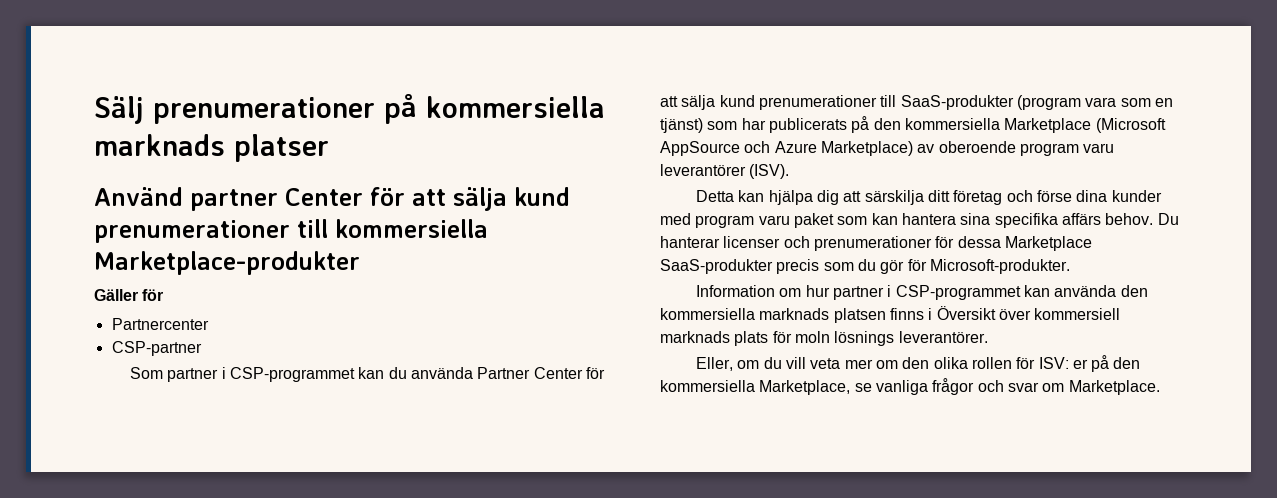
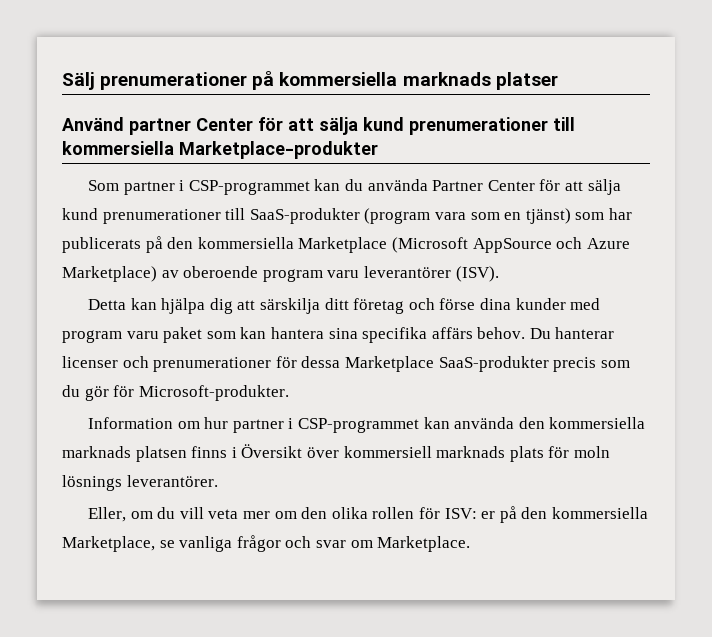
[94,289,164,301] [111,318,209,330] [111,341,202,356] // Gäller för // Partnercenter // CSP-partner -> (378, 150) none

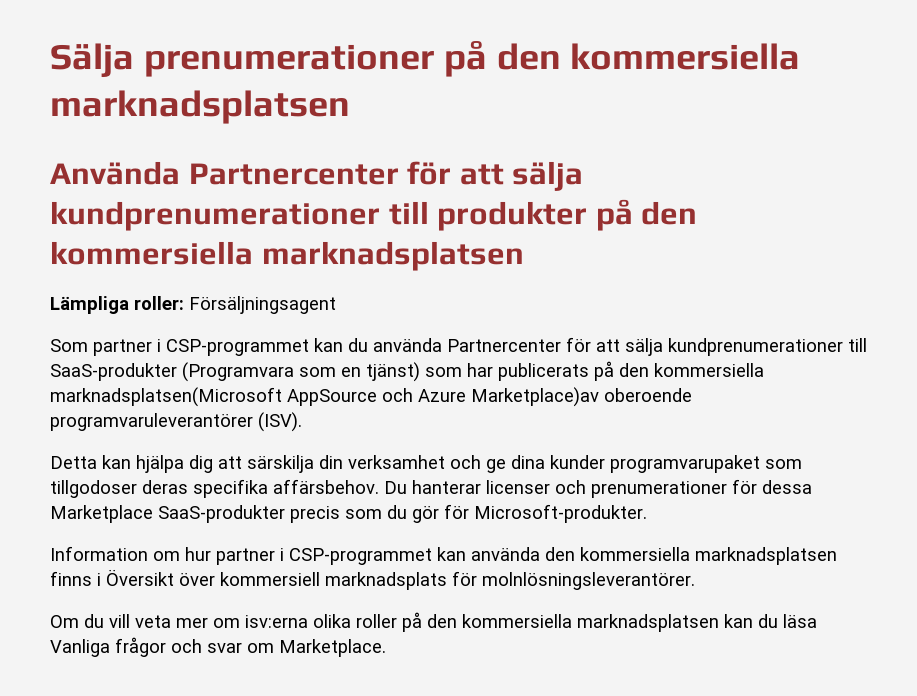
[62,72,95,90] Sälj -> [50,43,134,78] Sälja
[279,72,558,90] [62,117,575,135] [62,141,378,159] kommersiella marknads platser // Använd partner Center för att sälja kund prenumerationer till kommersiella Marketplace-produkter -> [496,43,801,70] [50,90,350,124] [50,161,584,191] [50,199,698,231] [50,241,524,271] [50,296,336,314] den kommersiella marknadsplatsen // Använda Partnercenter för att sälja kundprenumerationer till produkter på den kommersiella marknadsplatsen // Lämpliga roller: Försäljningsagent
[432,179,621,195] [62,208,466,224] Partner Center för att sälja kund prenumerationer till SaaS-produkter (program vara -> [447,337,867,356] [50,362,294,382] Partnercenter för att sälja kundprenumerationer till SaaS-produkter (Programvara
[298,237,468,253] Marketplace (Microsoft -> [50,387,282,407] marknadsplatsen(Microsoft
[62,266,451,282] Marketplace) av oberoende program varu leverantörer -> [471,387,692,407] [50,413,253,431] Marketplace)av oberoende programvaruleverantörer
[324,298,601,314] [62,327,526,343] ditt företag och förse dina kunder med program varu paket som kan hantera sina specifika affärs behov. -> [319,455,802,473] [50,479,379,498] din verksamhet och ge dina kunder programvarupaket som tillgodoser deras specifika affärsbehov.
[62,446,187,462] marknads platsen -> [695,547,837,565] marknadsplatsen
[436,446,610,462] [62,475,218,491] [88,507,153,522] marknads plats för moln lösnings leverantörer. // Eller, om -> [325,571,695,590] [50,615,79,628] marknadsplats för molnlösningsleverantörer. // Om
[301,506,648,523] [62,536,233,552] den olika rollen för ISV: er på den kommersiella Marketplace, se vanliga -> [245,612,817,632] [50,639,110,657] isv:erna olika roller på den kommersiella marknadsplatsen kan du läsa Vanliga

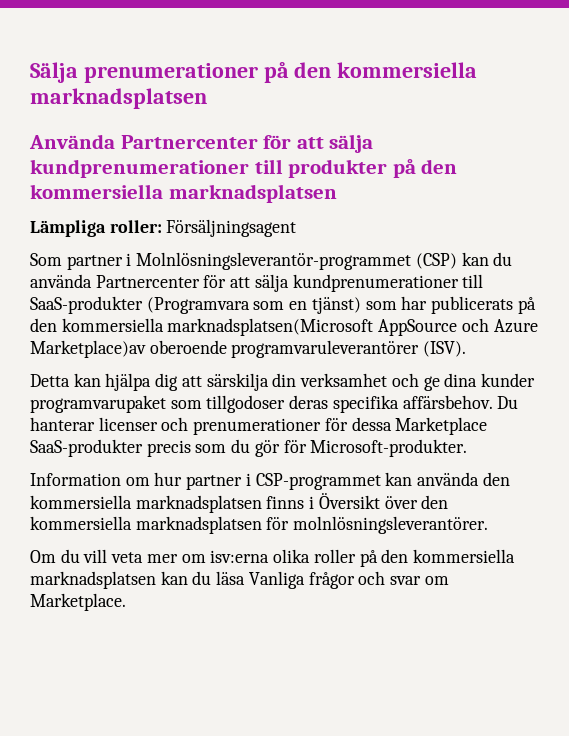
[166,339,309,356] CSP-programmet -> [136,252,457,270] Molnlösningsleverantör-programmet (CSP)
[220,572,447,590] kommersiell marknadsplats -> [421,495,449,509] [30,516,262,534] den kommersiella marknadsplatsen

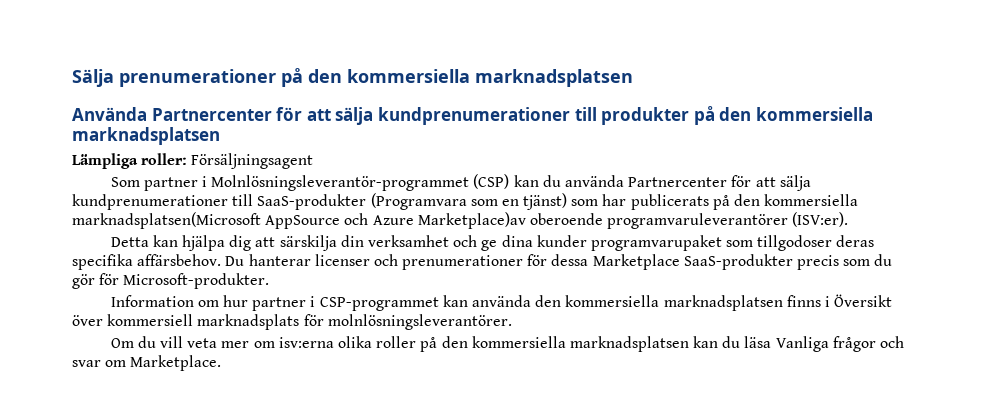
[423,341,467,357] (ISV). -> [792,212,849,227] (ISV:er).
[421,495,449,509] [30,516,262,534] den kommersiella marknadsplatsen -> [107,314,300,330] kommersiell marknadsplats

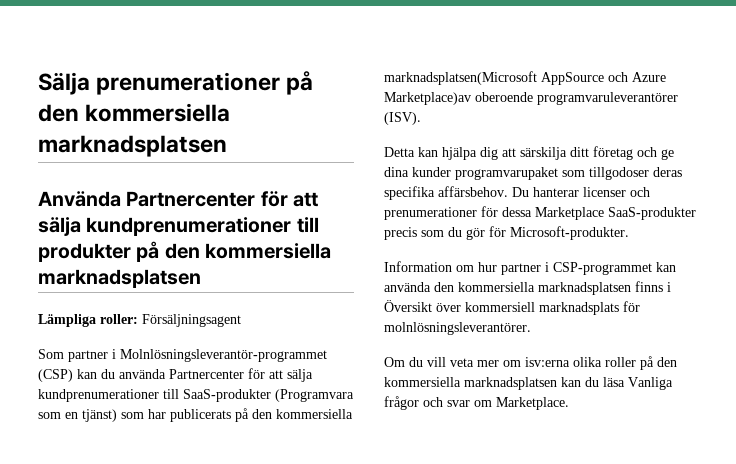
[792,212,849,227] (ISV:er). -> [384,112,421,125] (ISV).
[340,235,449,247] din verksamhet -> [570,146,633,160] ditt företag

